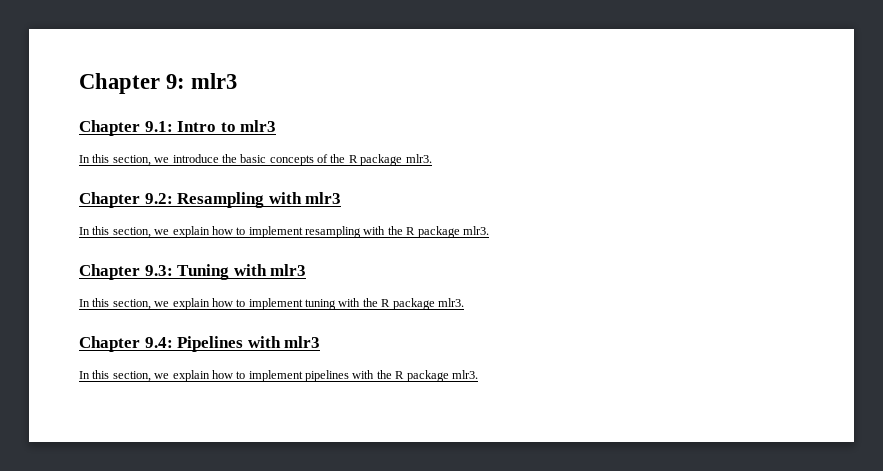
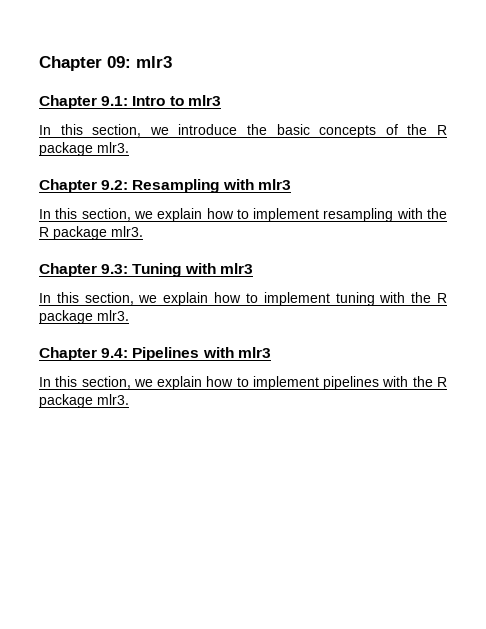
[79,73,186,94] Chapter 9: -> [39,56,131,71] Chapter 09:

